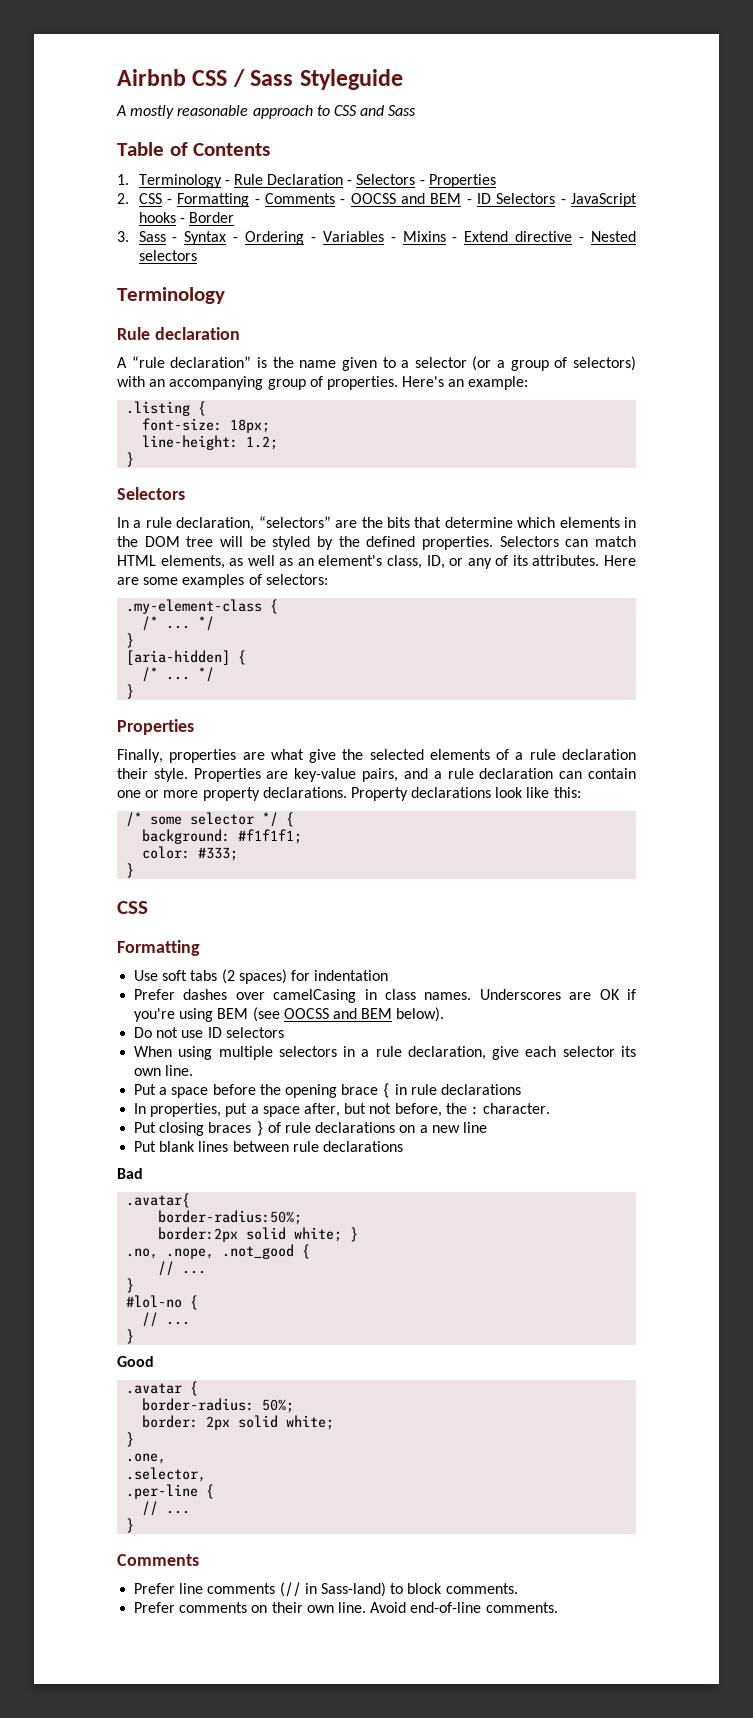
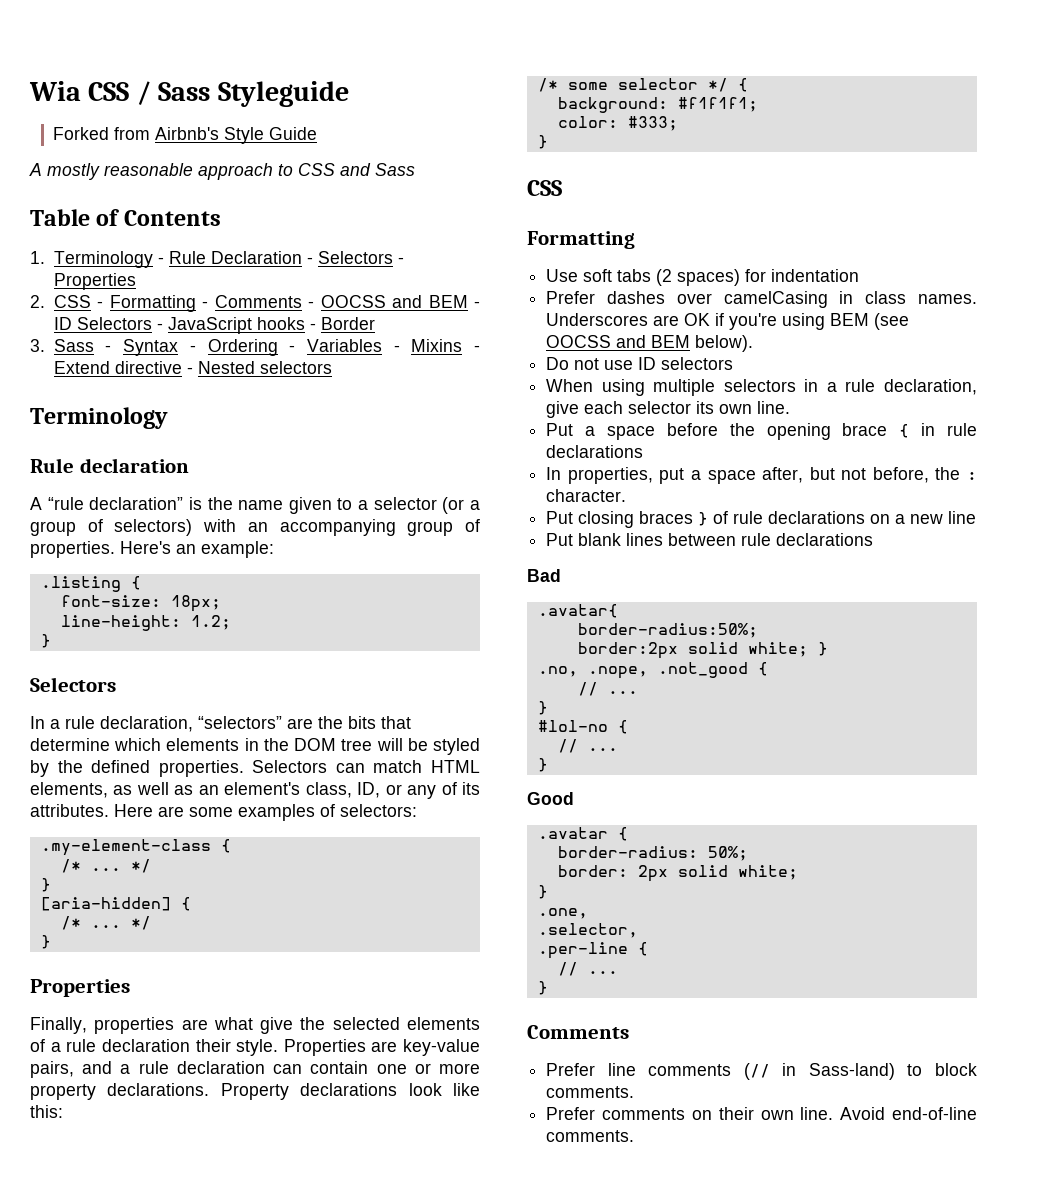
[117,69,186,86] Airbnb -> [29,81,81,101] Wia
(403, 79) none -> [53,127,318,144] // Forked from Airbnb's Style Guide

